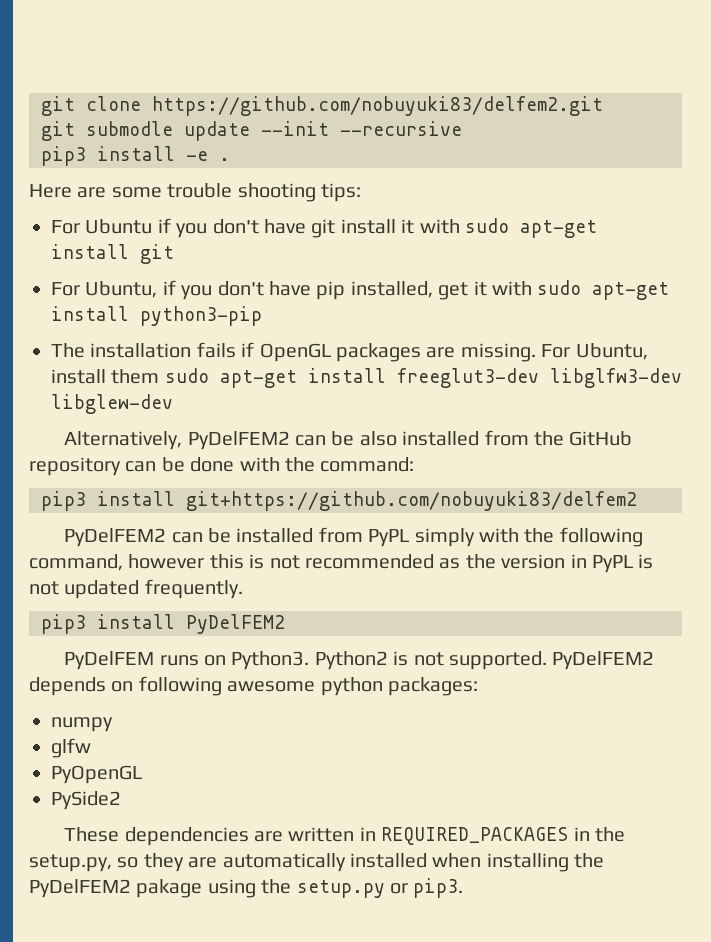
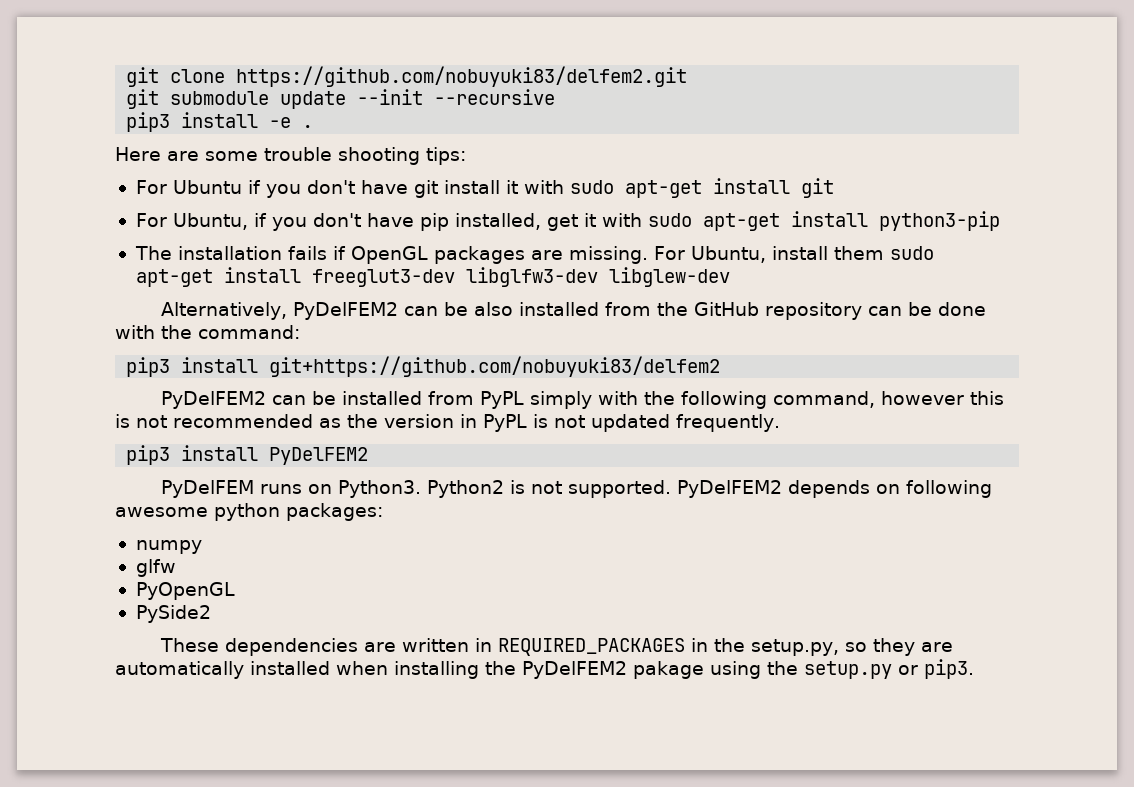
[86,121,173,136] submodle -> [170,91,270,105] submodule

